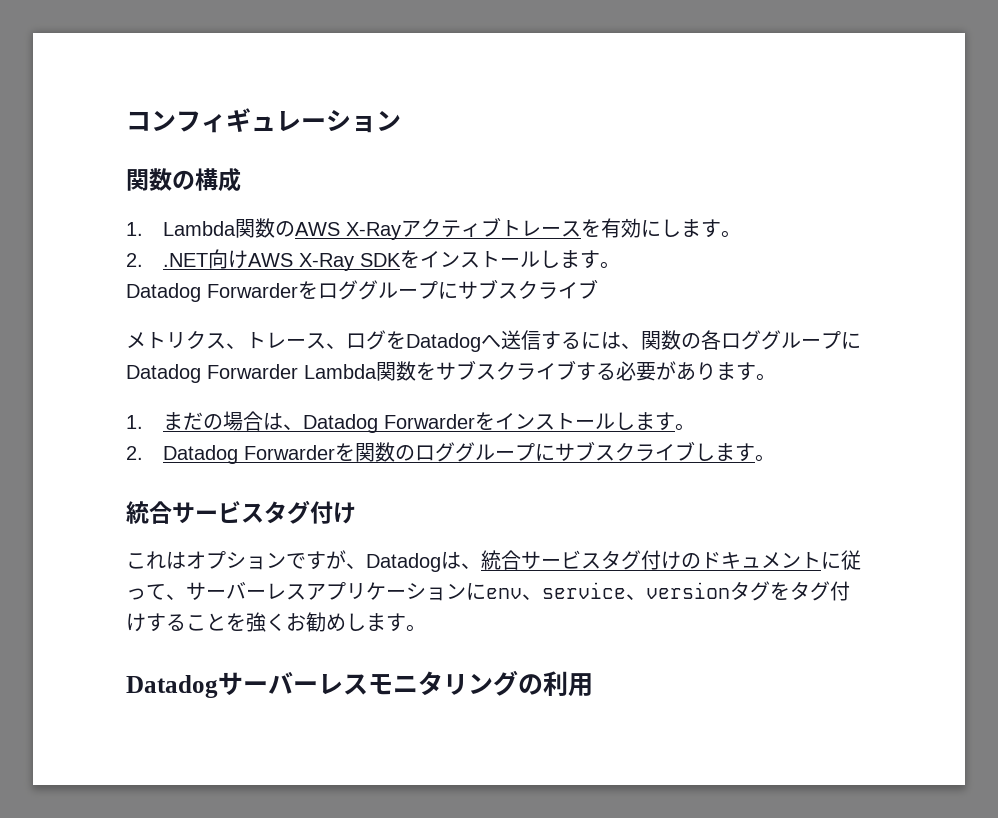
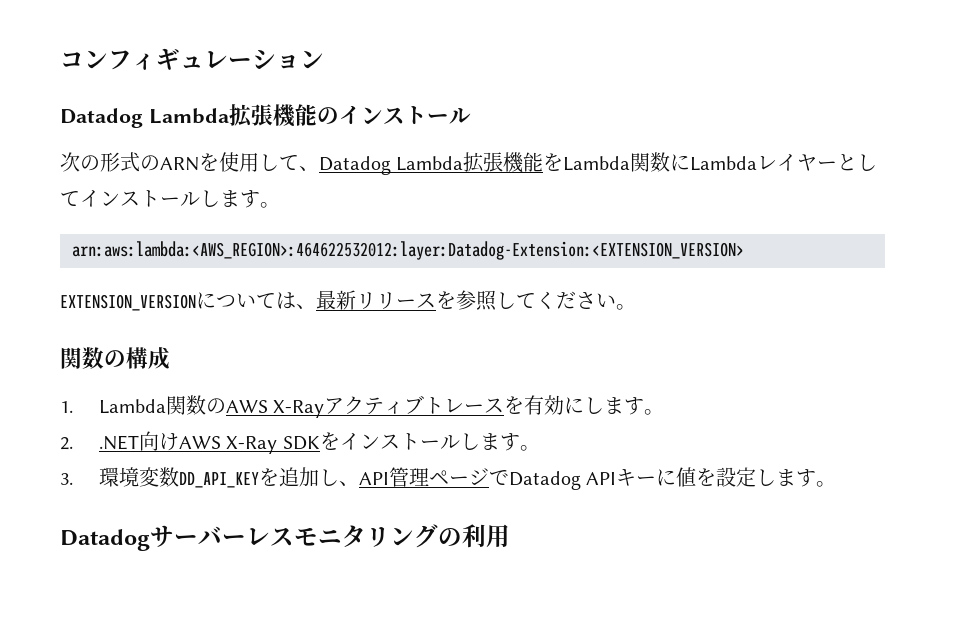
(401, 121) none -> [60,104,471,128] [60,152,878,175] [60,190,280,208] [72,241,744,260] [60,290,636,311] // Datadog Lambda拡張機能のインストール // 次の形式のARNを使用して、Datadog Lambda拡張機能をLambda関数にLambdaレイヤーとしてインストールします。 // arn:aws:lambda:<AWS_REGION>:464622532012:layer:Datadog-Extension:<EXTENSION_VERSION> // EXTENSION_VERSIONについては、最新リリースを参照してください。
[126,279,598,302] [126,330,861,352] [126,360,776,383] [126,411,696,433] [126,441,776,464] [126,500,356,524] [126,550,861,572] [126,581,850,601] [126,612,346,632] Datadog Forwarderをロググループにサブスクライブ // メトリクス、トレース、ログをDatadogへ送信するには、関数の各ロググループにDatadog Forwarder Lambda関数をサブスクライブする必要があります。 // 1.まだの場合は、Datadog Forwarderをインストールします。 // 2. Datadog Forwarderを関数のロググループにサブスクライブします。 // 統合サービスタグ付け // これはオプションですが、Datadogは、統合サービスタグ付けのドキュメントに従って、サーバーレスアプリケーションにenv、service、versionタグをタグ付けすることを強くお勧め -> [60,467,757,490] 3.環境変数DD_API_KEYを追加し、API管理ページでDatadog APIキーに値を設定

